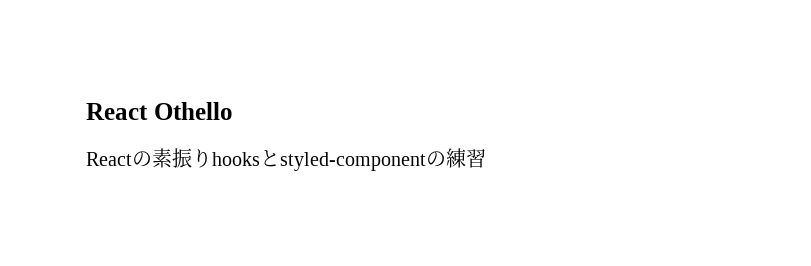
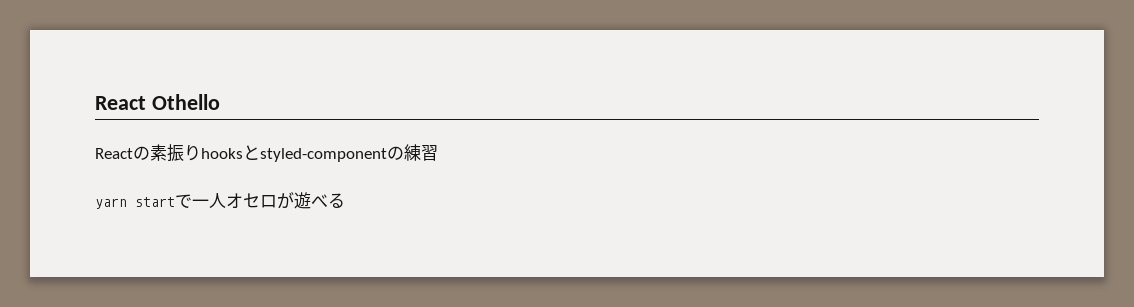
(486, 158) none -> [95,192,345,209] // yarn startで一人オセロが遊べる

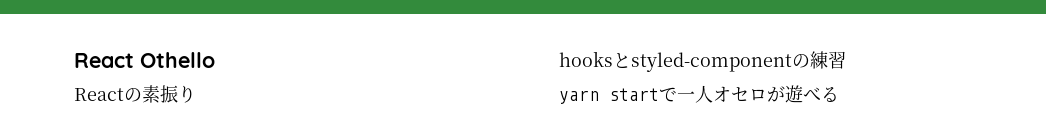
(201, 153) none -> (196, 94) //

